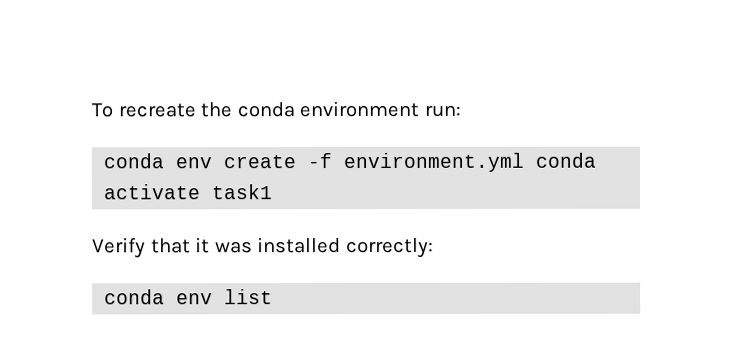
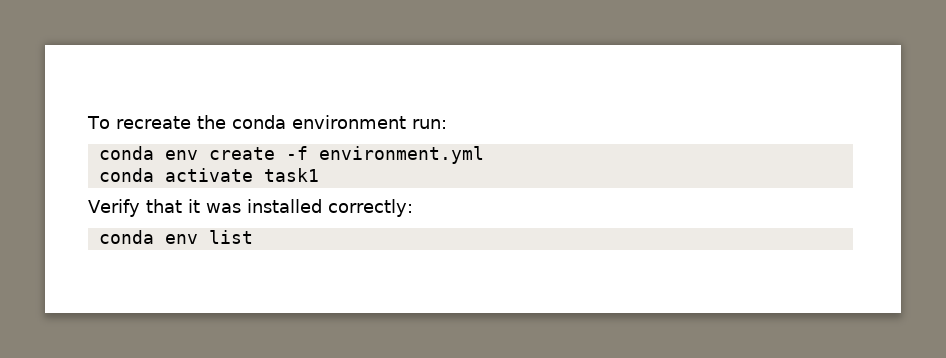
(525, 162) none -> (484, 155) //

